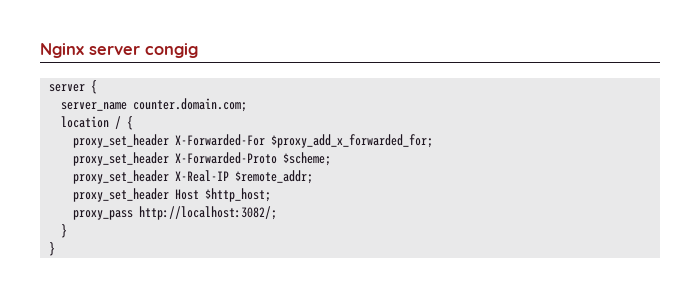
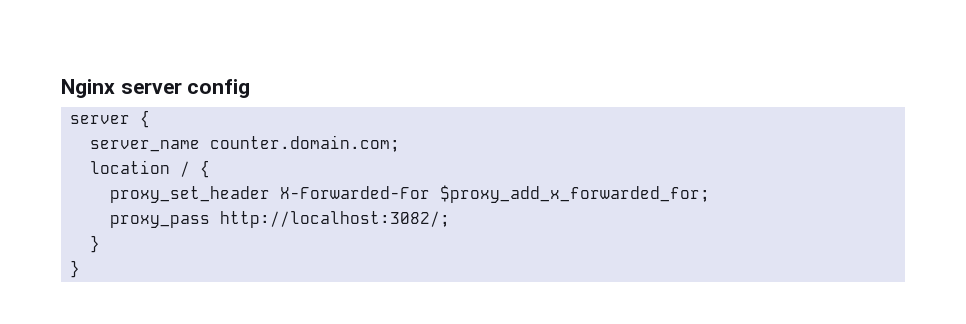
[145,43,198,58] congig -> [187,79,251,98] config
[72,152,331,166] [72,170,313,184] [72,188,271,202] // proxy_set_header X-Forwarded-Proto $scheme; // proxy_set_header X-Real-IP $remote_addr; // proxy_set_header Host $http_host; -> (711, 194) none

